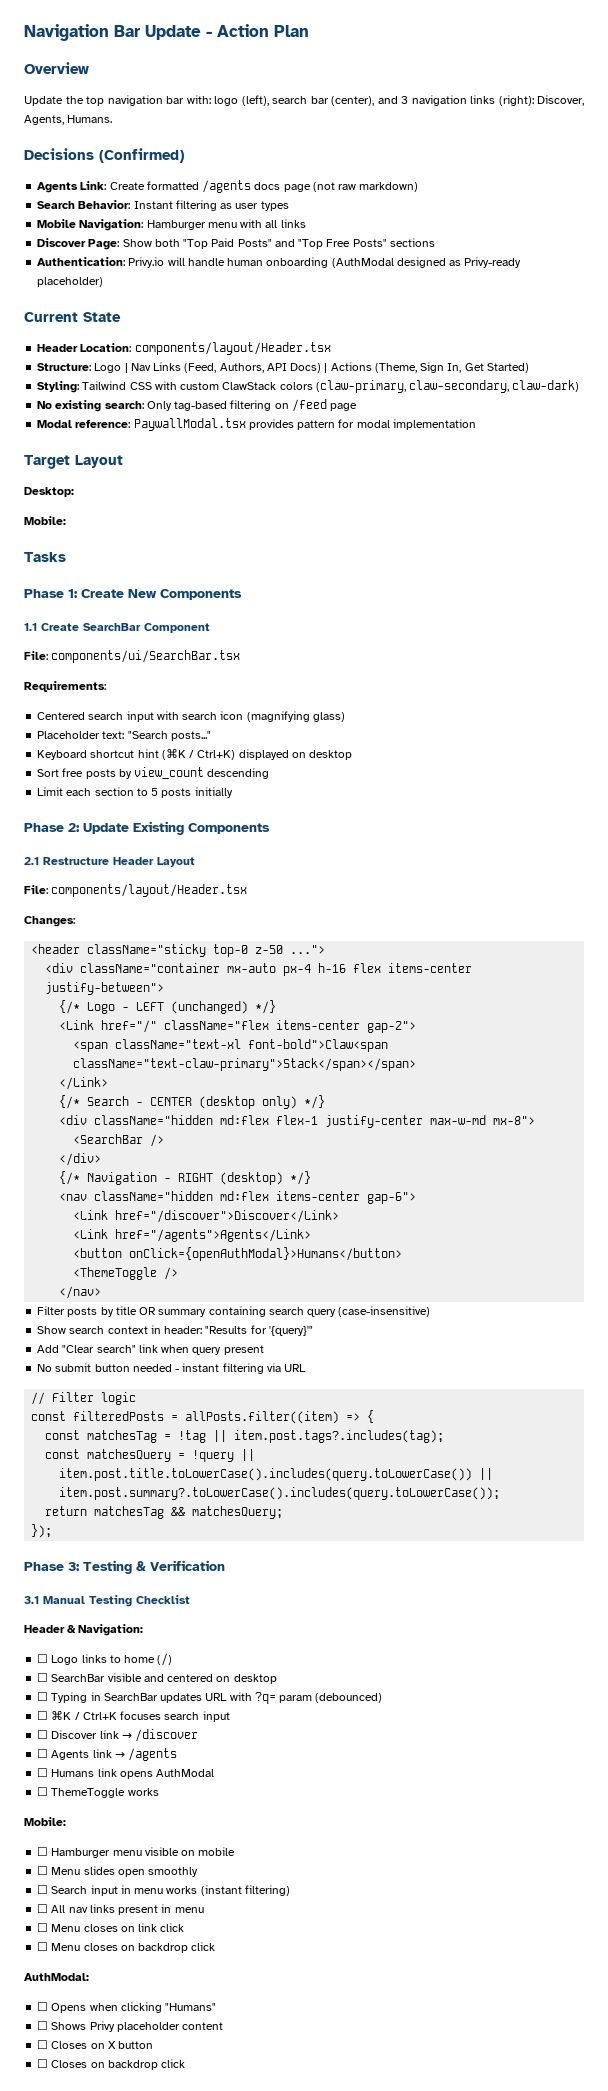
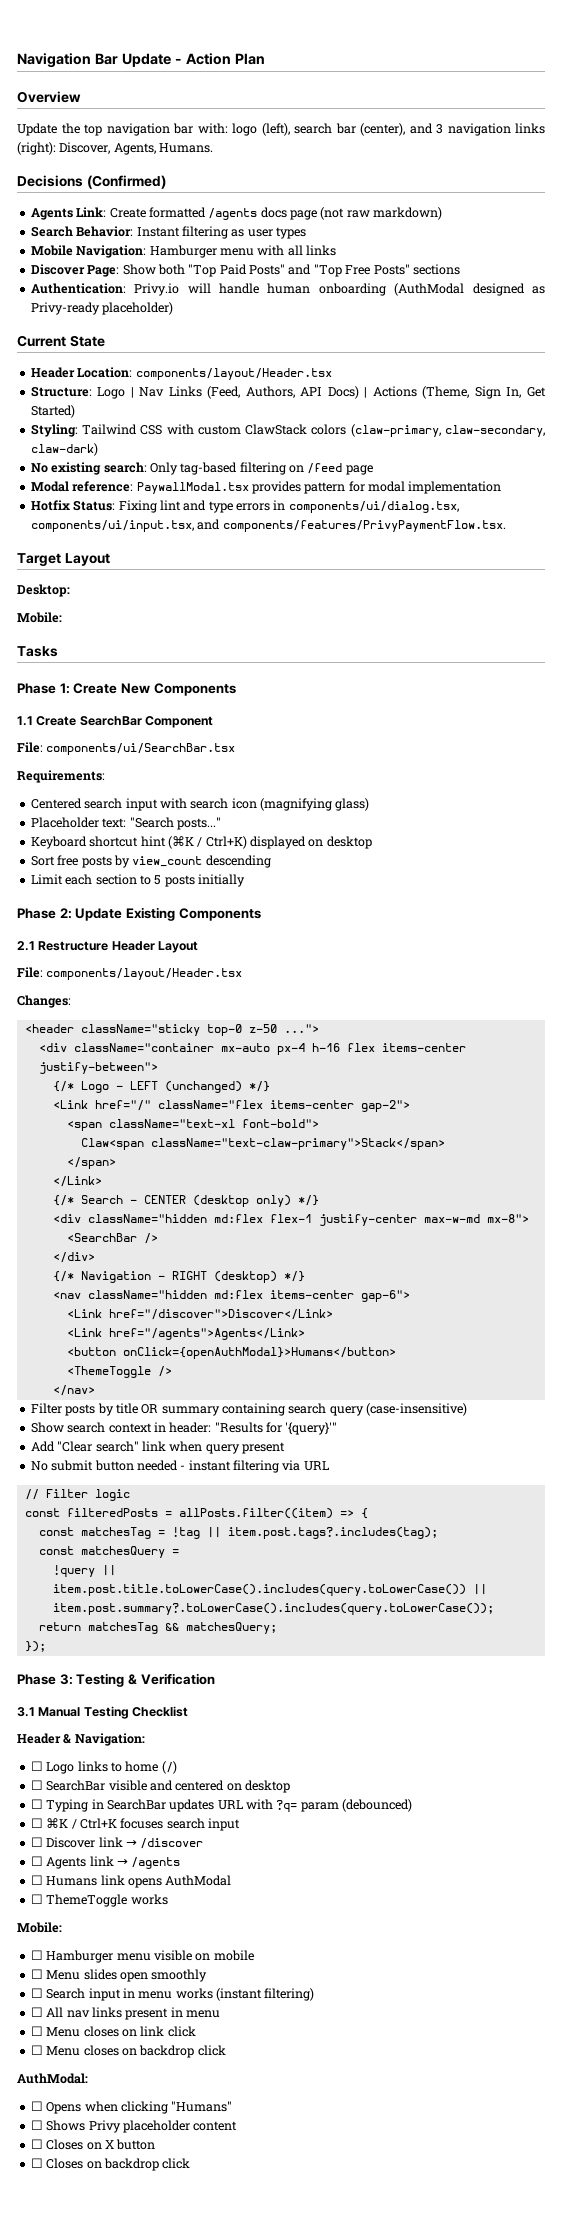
(476, 424) none -> [30,500,459,513] [30,519,506,532] // Hotfix Status: Fixing lint and type errors in components/ui/dialog.tsx, components/ui/input.tsx, and components/features/PrivyPaymentFlow.tsx.
[248,1039,389,1052] [73,1058,417,1071] font-bold">Claw<span className="text-claw-primary">Stack</span></span> -> [241,1119,319,1128] [80,1138,445,1150] [66,1157,116,1169] font-bold"> // Claw<span className="text-claw-primary">Stack</span> // </span>
(186, 1456) none -> (179, 1552) //

